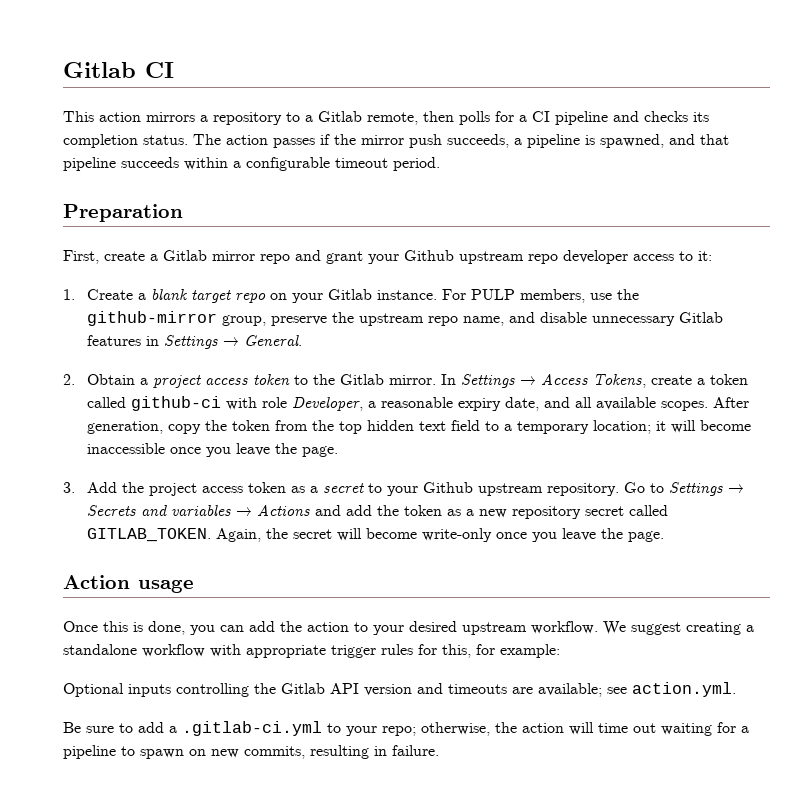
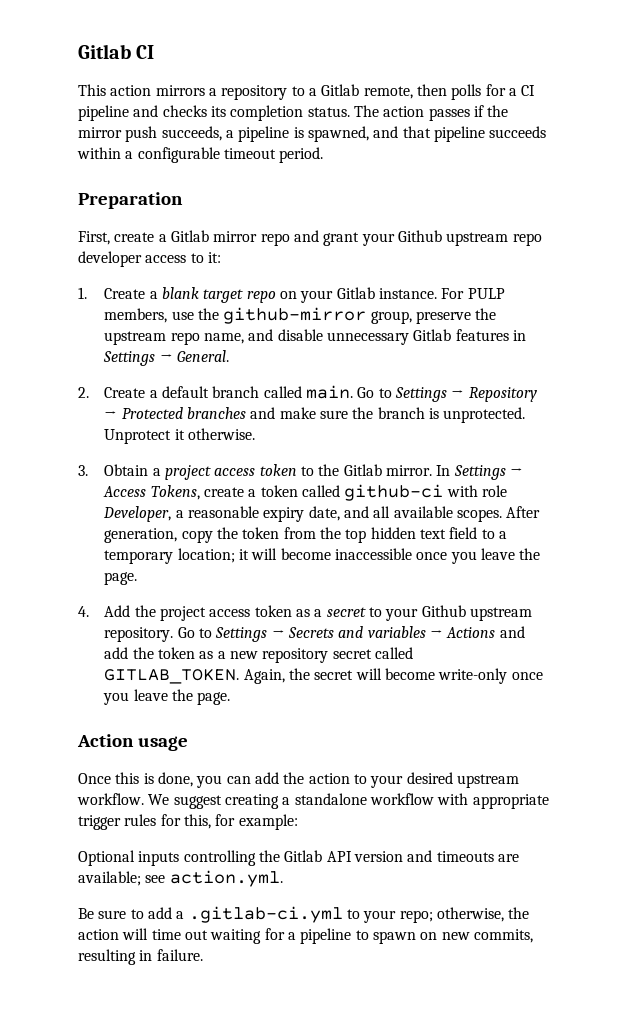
(75, 379) none -> [104,385,537,402] [104,407,526,423] [104,428,256,444] [78,465,88,476] Create a default branch called main. Go to Settings → Repository → Protected branches and make sure the branch is unprotected. Unprotect it otherwise. // 3.
[63,482,75,493] 3. -> [78,606,89,617] 4.

